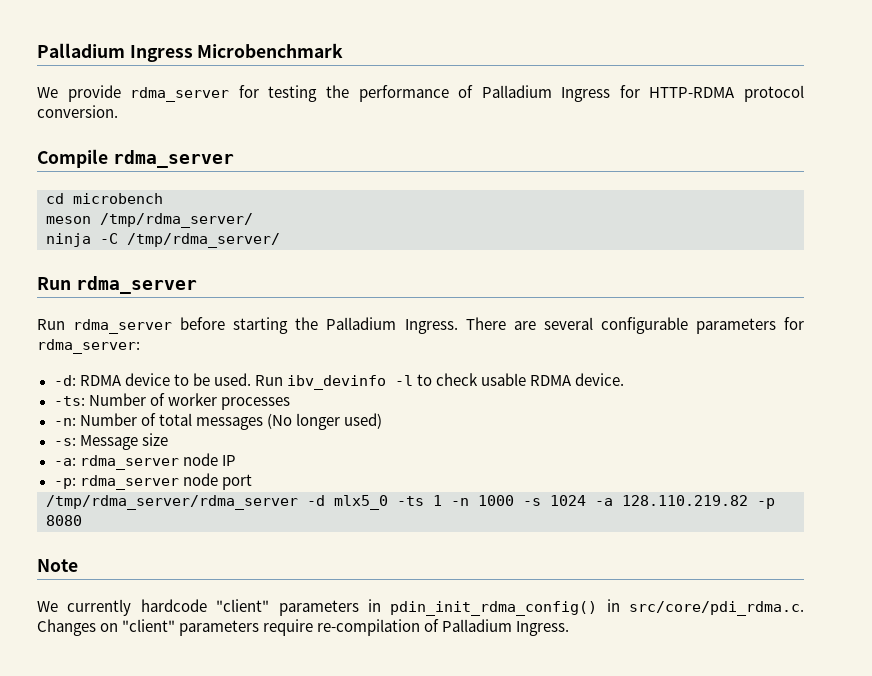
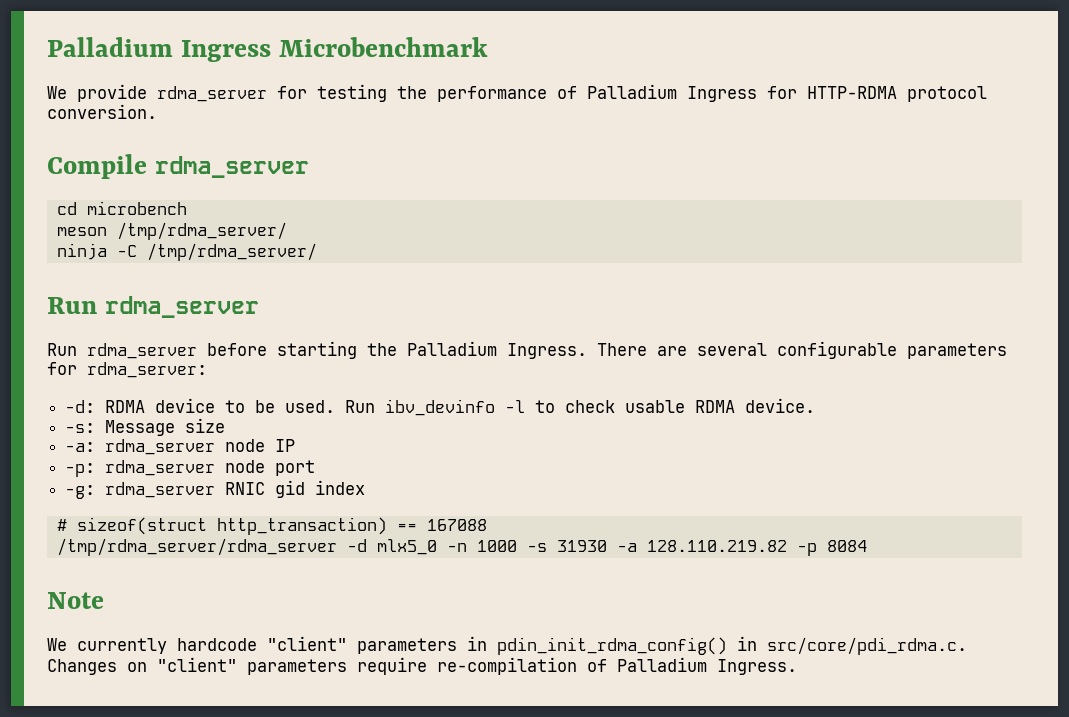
[53,393,290,410] [53,413,382,430] // -ts: Number of worker processes // -n: Number of total messages (No longer used) -> (816, 405) none
(252, 482) none -> [65,480,366,499] [56,517,487,535] // -g: rdma_server RNIC gid index // # sizeof(struct http_transaction) == 167088
[397,495,442,506] -ts 1 -> (437, 547) none
[550,495,586,506] 1024 -> [556,540,607,552] 31930
[46,515,82,526] 8080 -> [826,540,867,552] 8084

